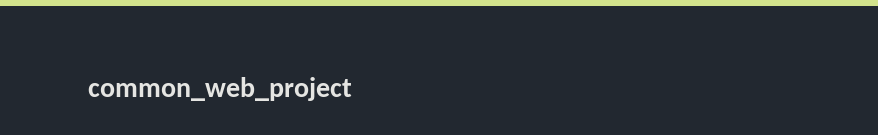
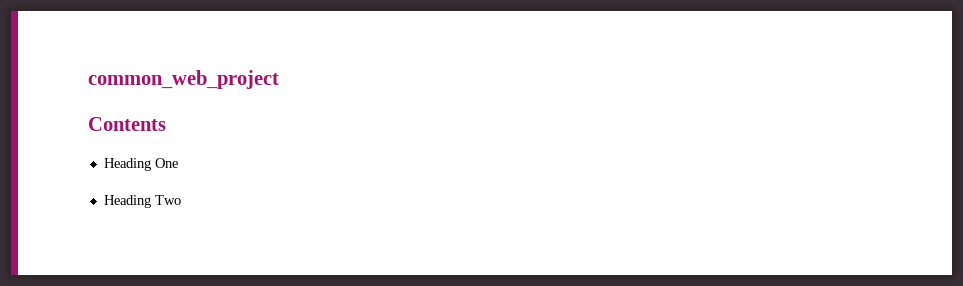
(352, 89) none -> [88,117,166,131] [103,158,178,171] [103,195,181,208] // Contents // Heading One // Heading Two

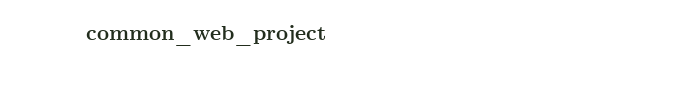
[88,117,166,131] [103,158,178,171] [103,195,181,208] // Contents // Heading One // Heading Two -> (326, 35) none

